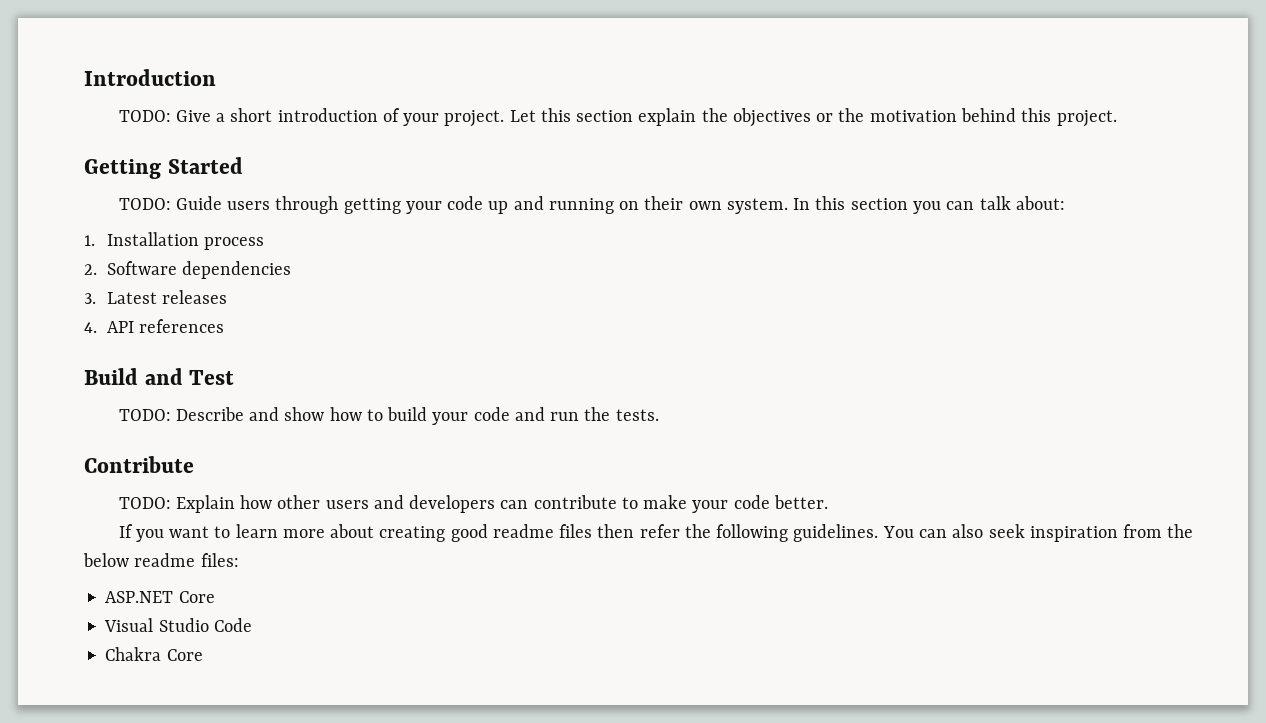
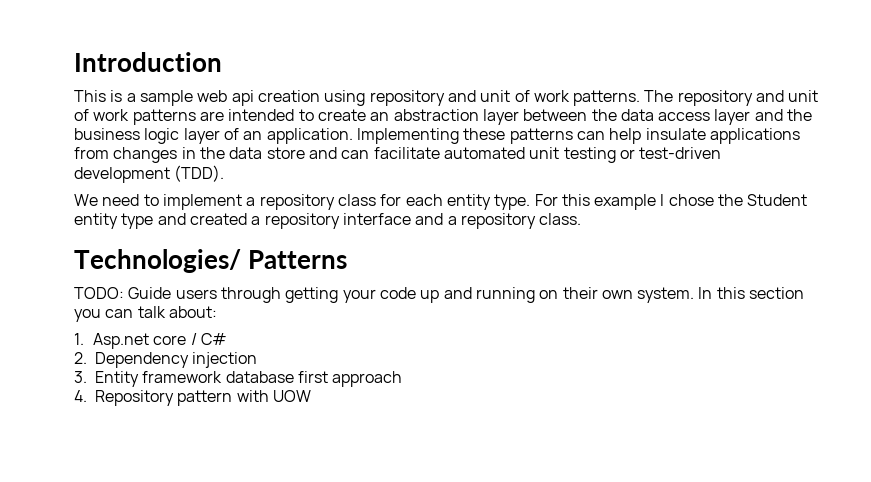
[118,108,1117,127] [84,157,243,179] TODO: Give a short introduction of your project. Let this section explain the objectives or the motivation behind this project. // Getting Started -> [74,90,819,106] [74,109,813,125] [74,128,800,144] [74,147,722,163] [74,165,225,183] [74,194,808,210] [74,213,582,229] [74,249,347,273] This is a sample web api creation using repository and unit of work patterns. The repository and unit of work patterns are intended to create an abstraction layer between the data access layer and the business logic layer of an application. Implementing these patterns can help insulate applications from changes in the data store and can facilitate automated unit testing or test-driven development (TDD). // We need to implement a repository class for each entity type. For this example I chose the Student entity type and created a repository interface and a repository class. // Technologies/ Patterns
[106,232,265,250] Installation process -> [92,333,227,349] Asp.net core / C#
[106,261,292,279] Software dependencies -> [95,352,258,368] Dependency injection
[106,290,228,304] [84,319,225,333] [84,368,235,385] [118,407,659,425] [84,456,194,473] [118,495,828,513] [118,524,1194,542] [83,553,239,567] [105,591,215,603] [104,618,252,632] [105,647,203,661] Latest releases // 4. API references // Build and Test // TODO: Describe and show how to build your code and run the tests. // Contribute // TODO: Explain how other users and developers can contribute to make your code better. // If you want to learn more about creating good readme files then refer the following guidelines. You can also seek inspiration from the below readme files: // ASP.NET Core // Visual Studio Code // Chakra Core -> [95,371,403,387] [74,390,311,406] Entity framework database first approach // 4. Repository pattern with UOW

